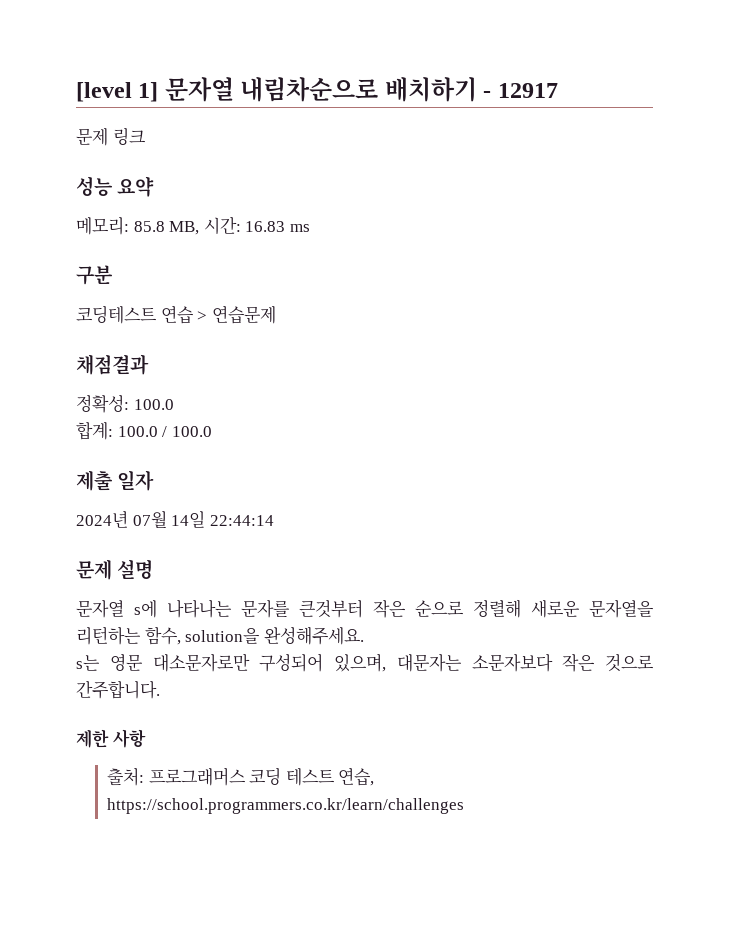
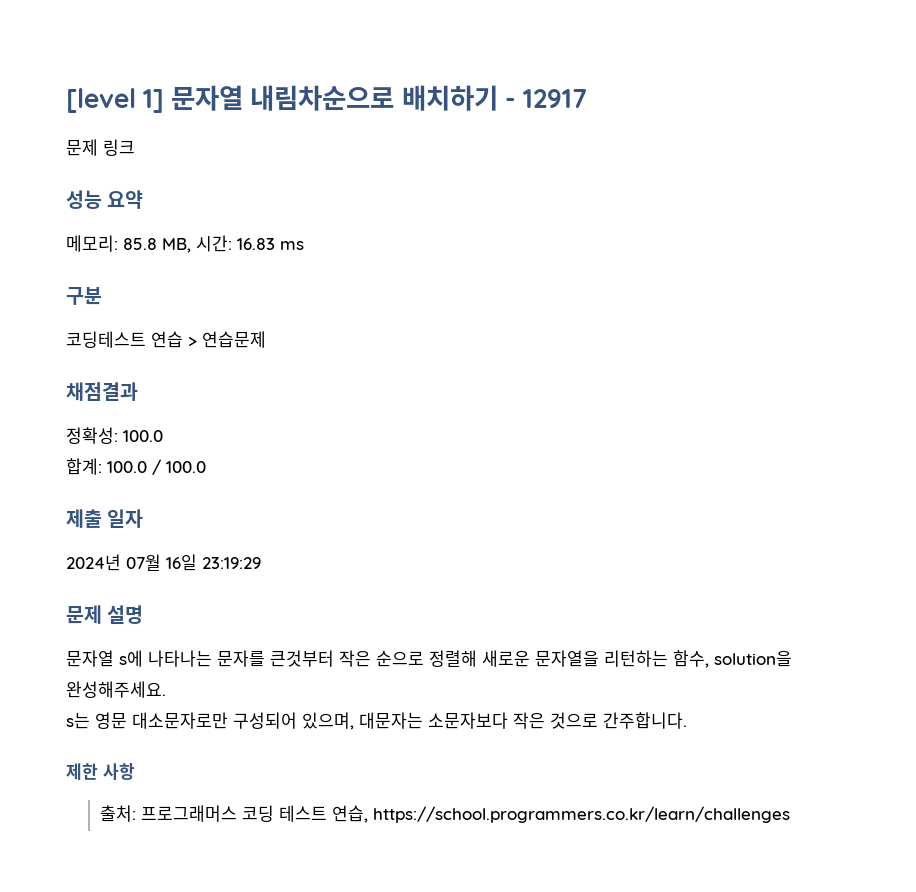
[171,511,274,528] 14일 22:44:14 -> [166,554,261,571] 16일 23:19:29

